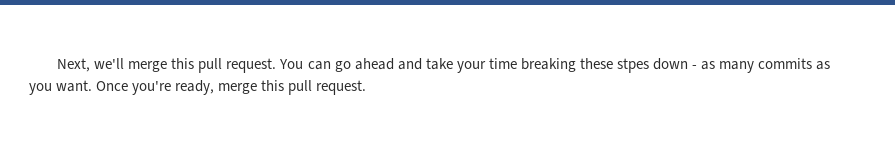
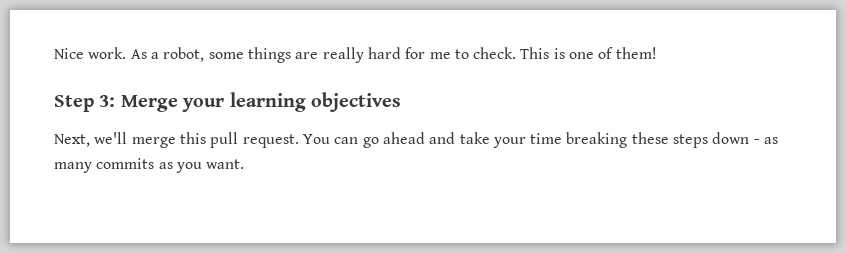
(57, 65) none -> [54,47,657,63] [54,92,401,112] Nice work. As a robot, some things are really hard for me to check. This is one of them! // Step 3: Merge your learning objectives //
[616,58,649,73] stpes -> [673,134,709,148] steps
[96,80,367,95] Once you're ready, merge this pull request. -> (245, 164) none

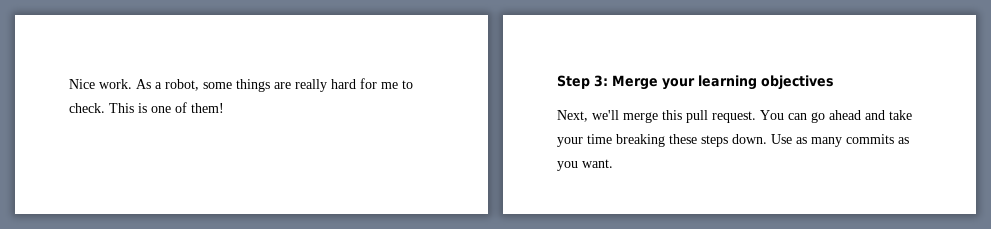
[712,132,760,144] down - -> [732,134,792,144] down. Use

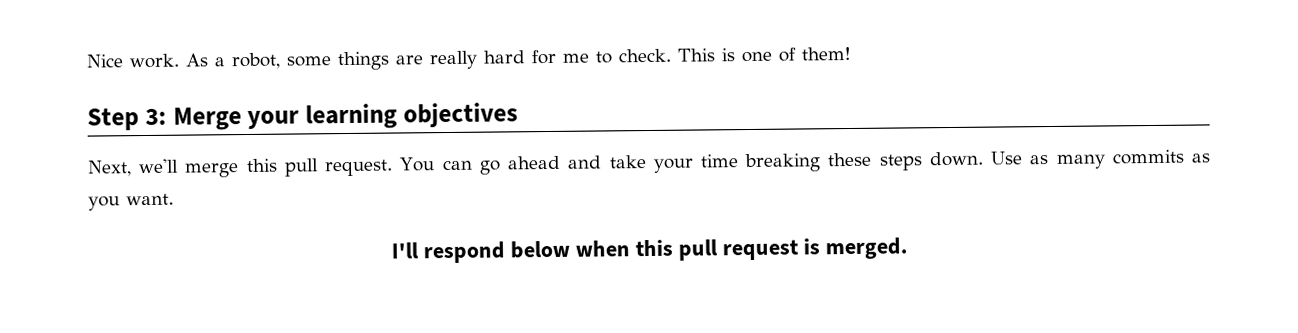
(613, 163) none -> [391,237,908,264] // I'll respond below when this pull request is merged.

